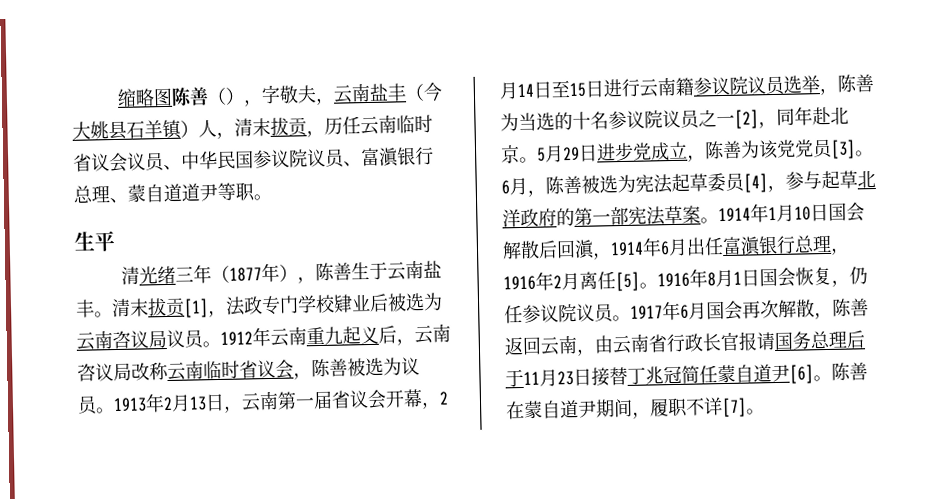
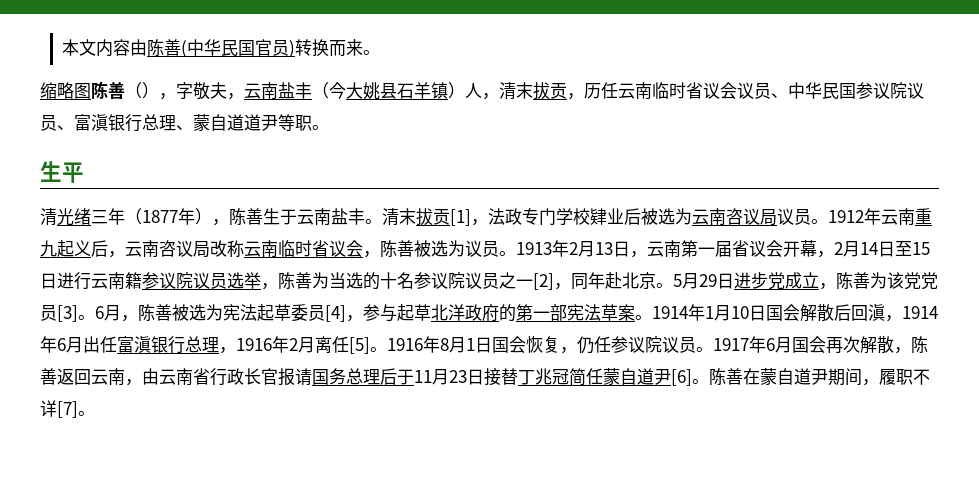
(116, 97) none -> [61,39,380,58] 本文内容由陈善(中华民国官员)转换而来。 //

